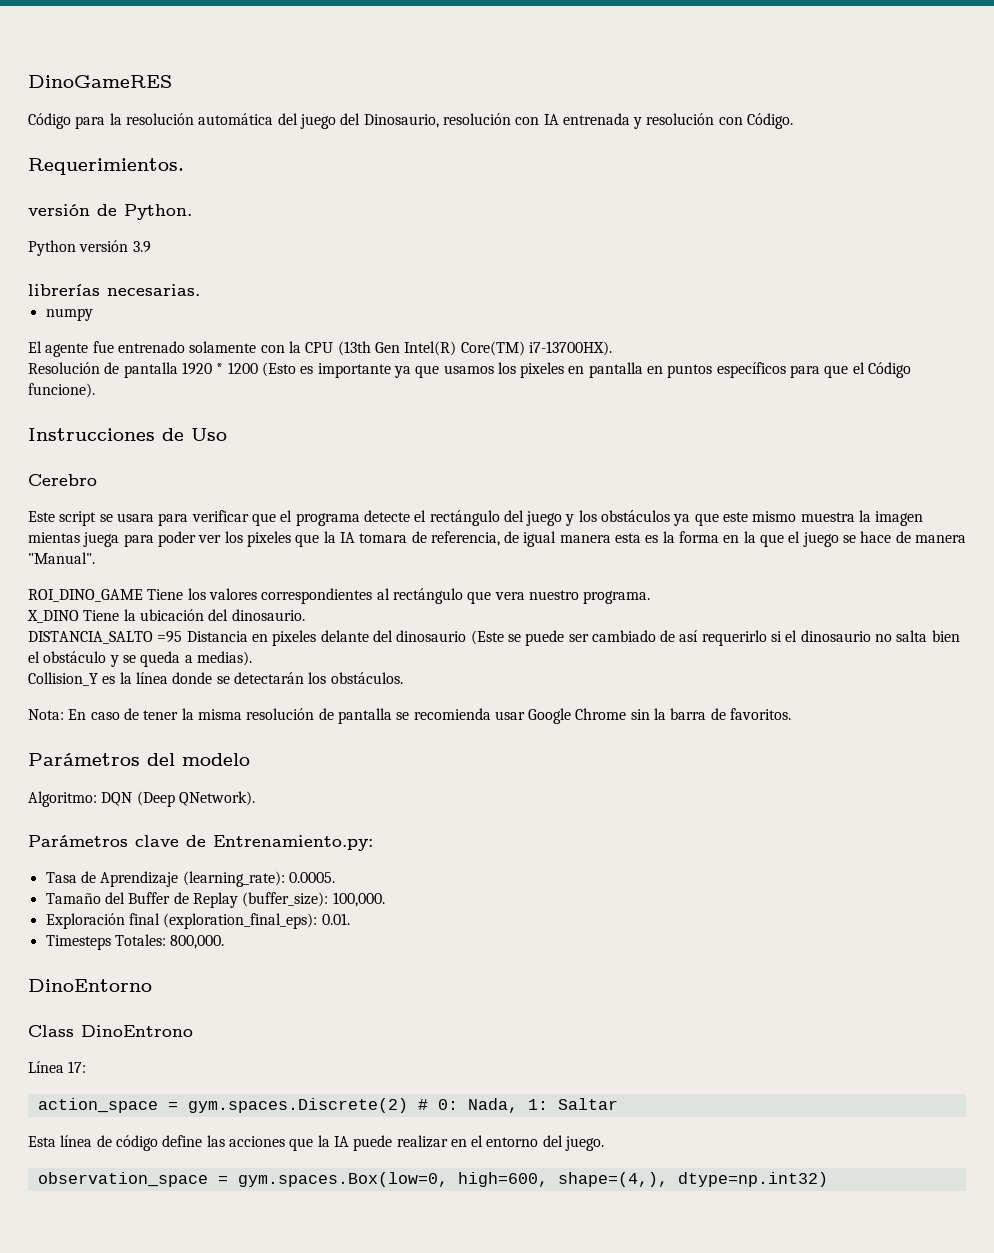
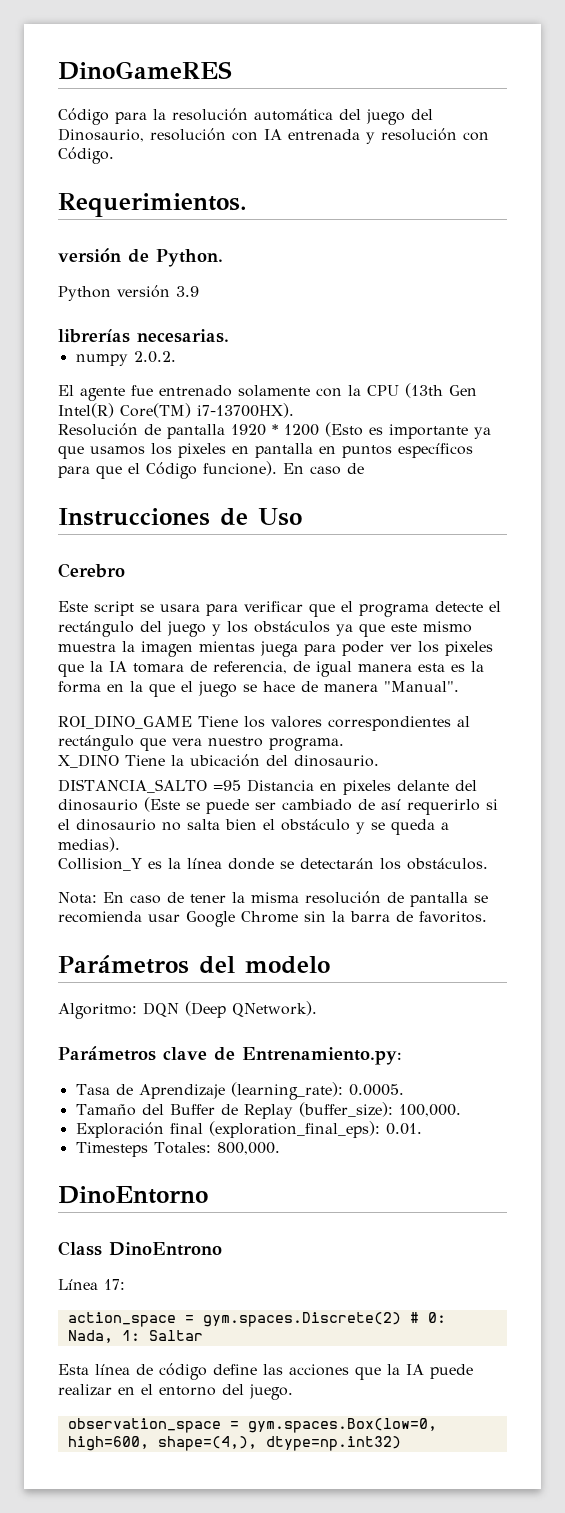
(93, 314) none -> [133,351,176,363] 2.0.2.
(95, 390) none -> [283,463,364,475] En caso de

